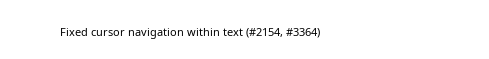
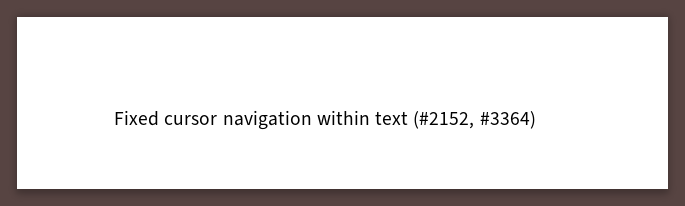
[246,28,283,38] (#2154, -> [413,111,475,129] (#2152,

